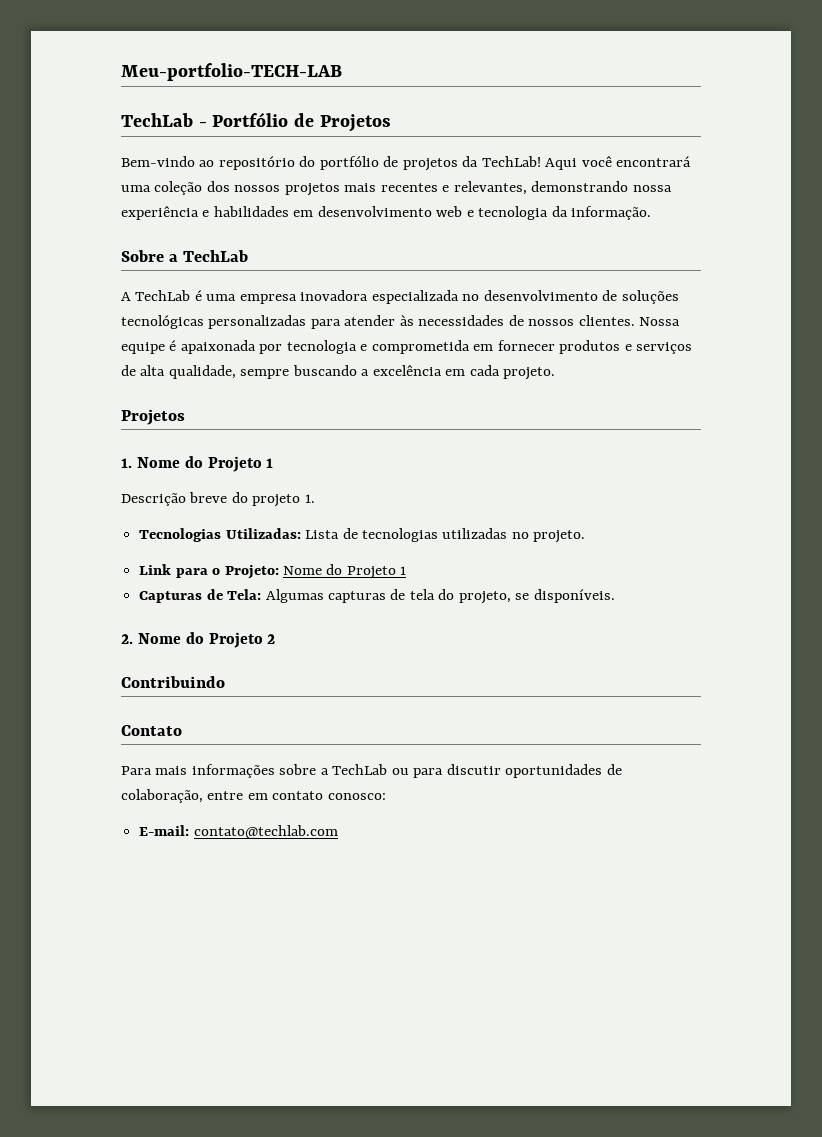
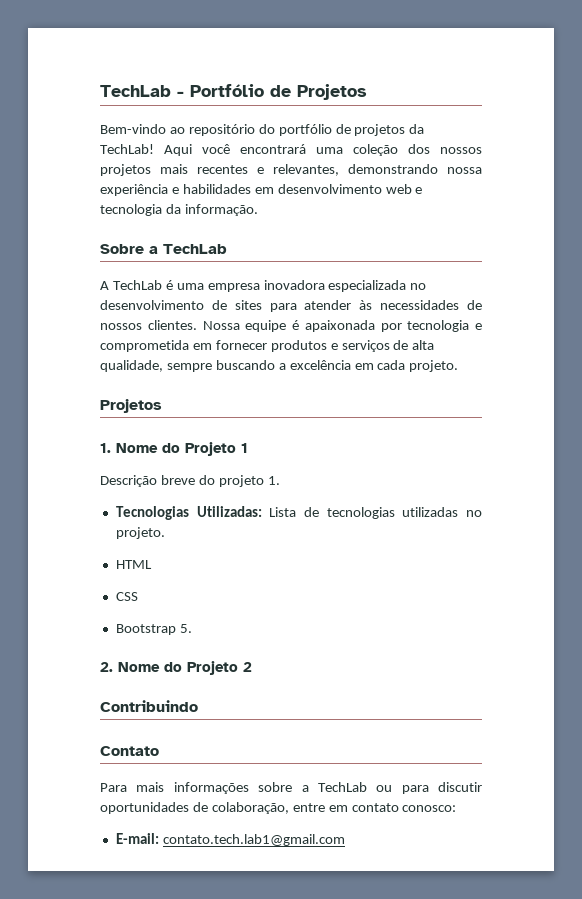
[121,63,342,81] Meu-portfolio-TECH-LAB // -> (100, 91) none
[621,290,679,304] [121,315,307,329] soluções tecnológicas personalizadas -> [234,300,262,310] sites
[139,564,407,579] [139,589,615,604] Link para o Projeto: Nome do Projeto 1 // Capturas de Tela: Algumas capturas de tela do projeto, se disponíveis. -> [115,560,152,569] [115,592,138,601] [115,624,192,635] HTML // CSS // Bootstrap 5.
[193,825,338,839] contato@techlab.com -> [162,834,345,846] contato.tech.lab1@gmail.com

